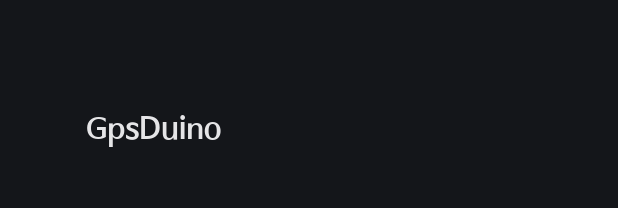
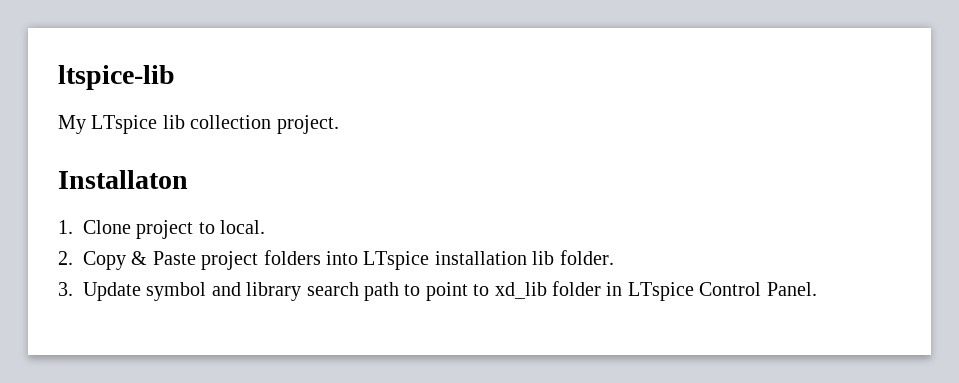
[86,115,221,147] GpsDuino -> [58,65,175,90] [58,115,339,134] [58,170,188,189] [58,220,266,239] [58,250,614,270] [58,281,817,301] ltspice-lib // My LTspice lib collection project. // Installaton // 1. Clone project to local. // 2. Copy & Paste project folders into LTspice installation lib folder. // 3. Update symbol and library search path to point to xd_lib folder in LTspice Control Panel.

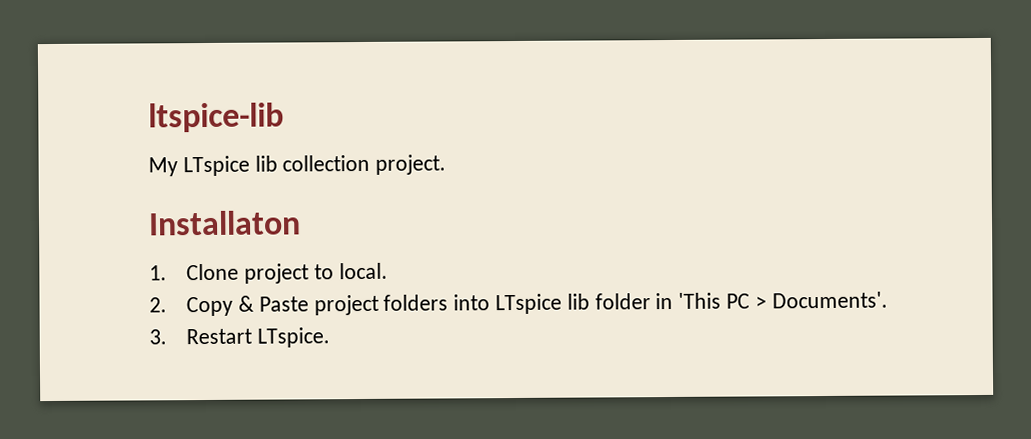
[434,250,614,265] [58,281,817,301] installation lib folder. // 3. Update symbol and library search path to point to xd_lib folder in LTspice Control Panel. -> [566,291,888,310] [149,327,330,348] lib folder in 'This PC > Documents'. // 3. Restart LTspice.

